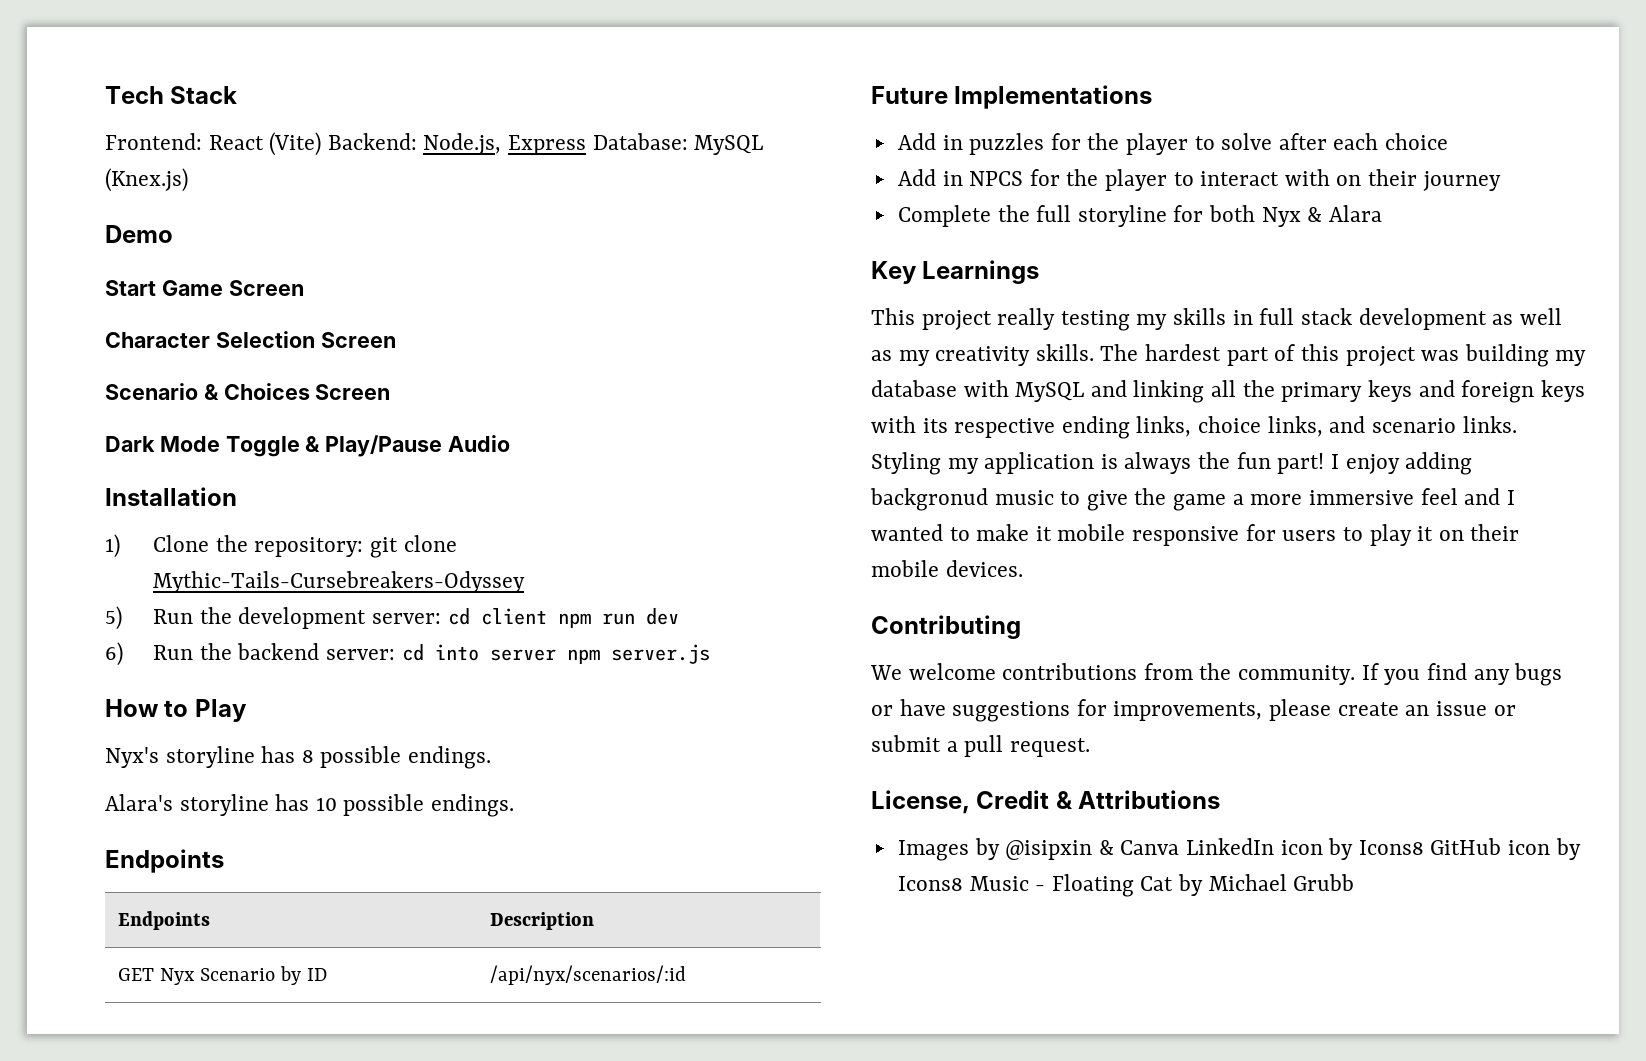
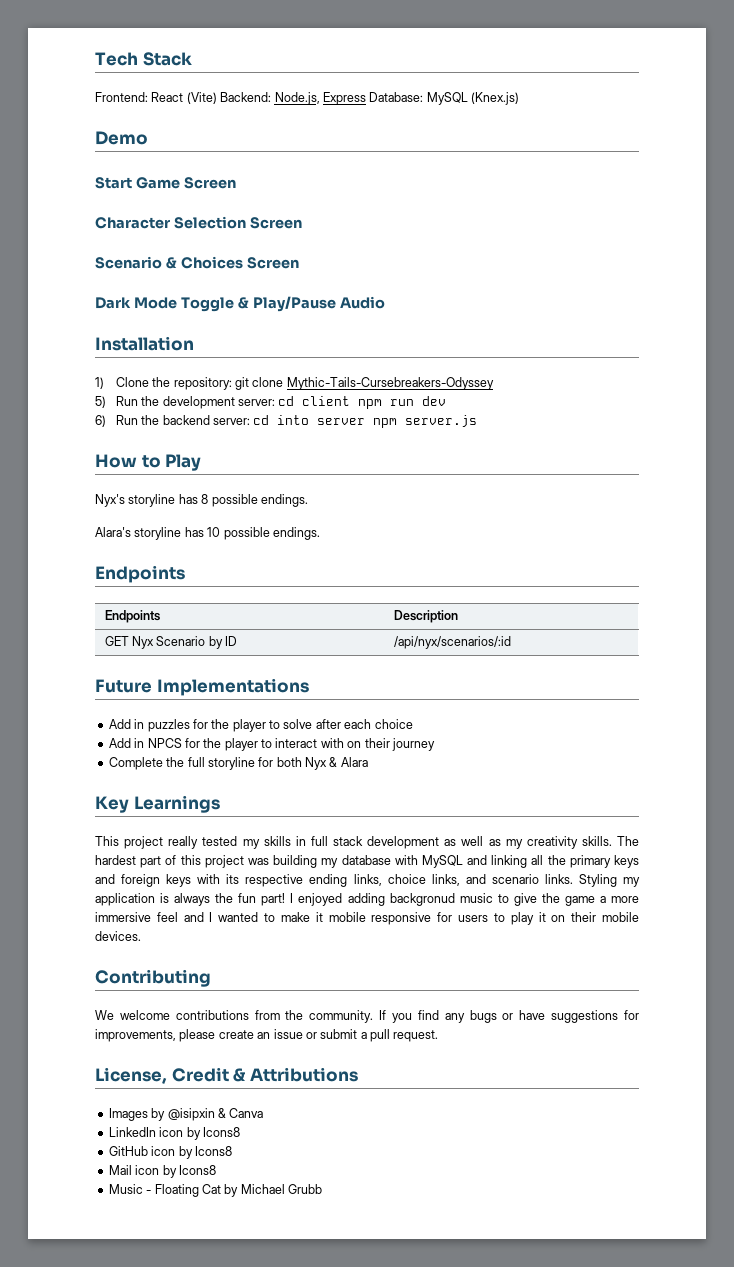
[1060,310,1130,331] testing -> [202,836,238,846] tested
[1345,454,1400,474] enjoy -> [298,893,343,906] enjoyed
(1180, 847) none -> (264, 1113) //
(1424, 847) none -> (240, 1132) //
(963, 883) none -> [108,1165,216,1178] // Mail icon by Icons8 //

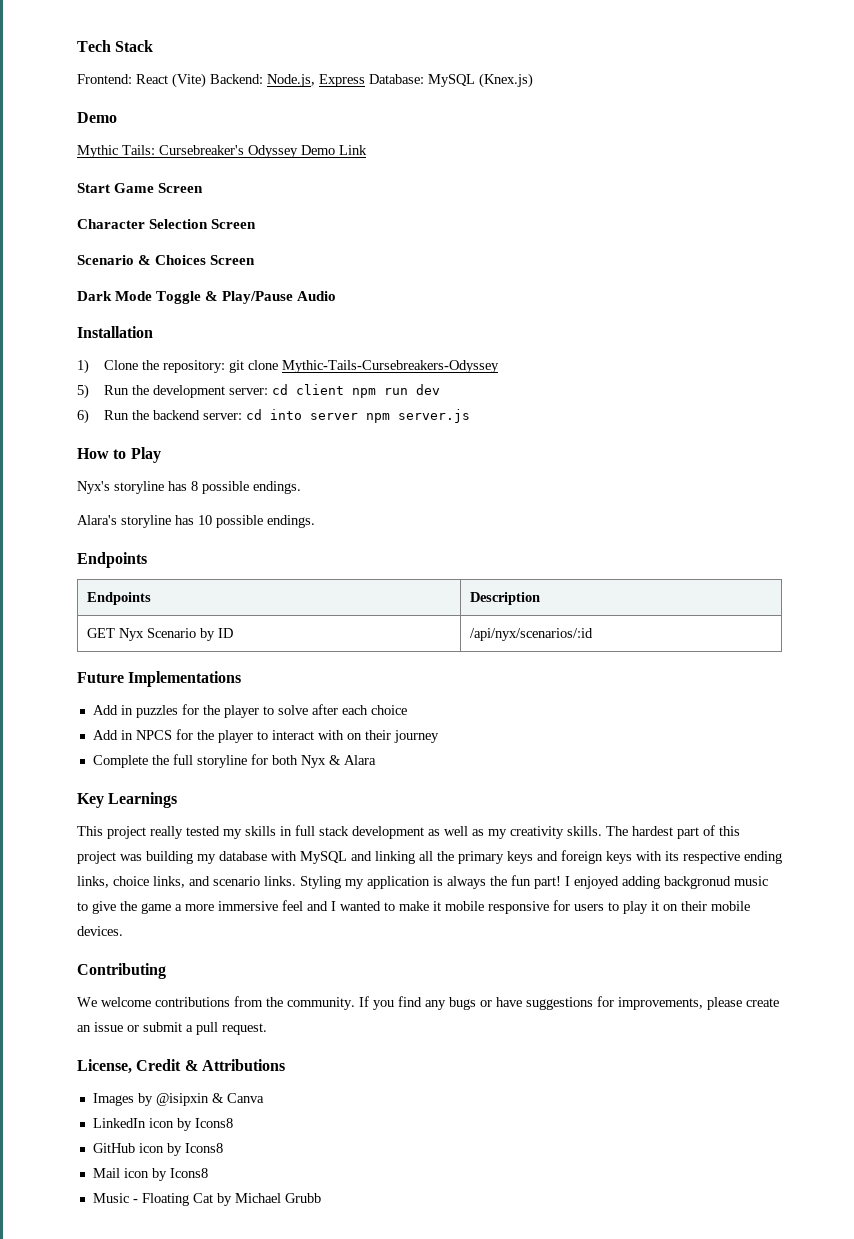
(148, 138) none -> [77,145,367,158] // Mythic Tails: Cursebreaker's Odyssey Demo Link

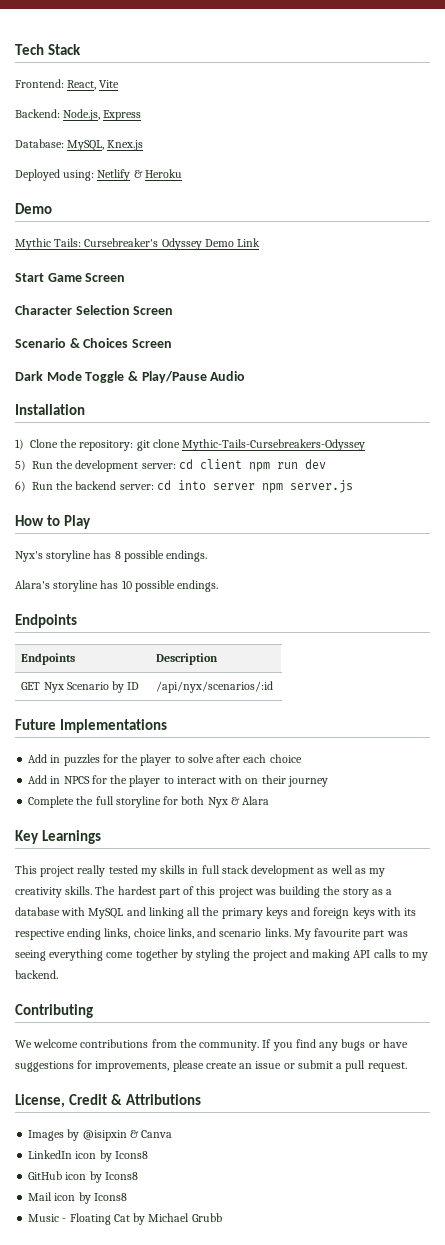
[136,73,206,88] React (Vite) -> [67,80,120,90] React, Vite //
[369,73,533,88] Database: MySQL (Knex.js) -> [15,139,144,151] [15,169,182,181] // Database: MySQL, Knex.js // Deployed using: Netlify & Heroku
[197,854,216,864] my -> [323,886,393,898] the story as a
[300,875,768,889] [77,900,750,914] [77,926,123,936] Styling my application is always the fun part! I enjoyed adding backgronud music to give the game a more immersive feel and I wanted to make it mobile responsive for users to play it on their mobile devices. -> [293,928,408,940] [15,949,429,961] [15,970,58,979] My favourite part was seeing everything come together by styling the project and making API calls to my backend.

